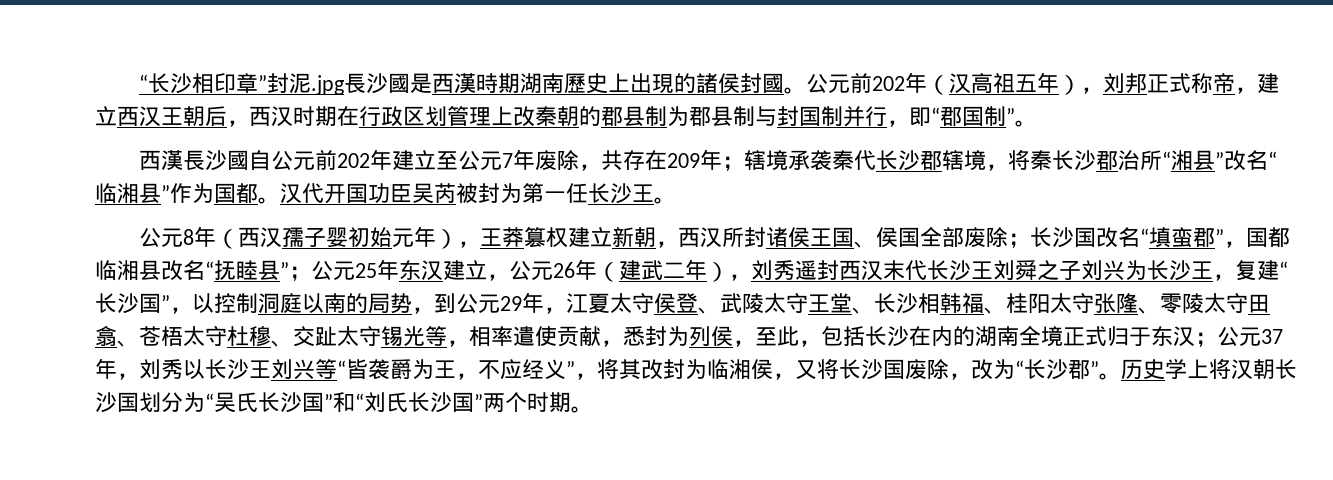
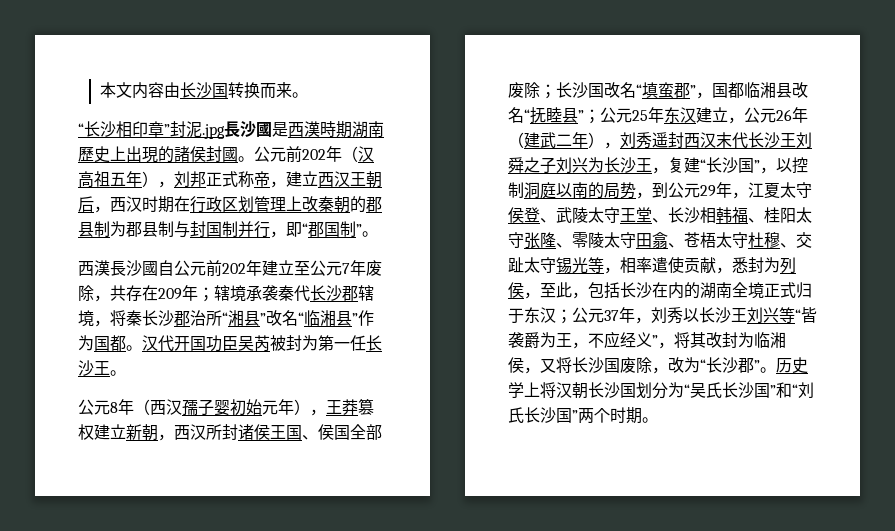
(139, 82) none -> [99,82,308,99] 本文内容由长沙国转换而来。 //

